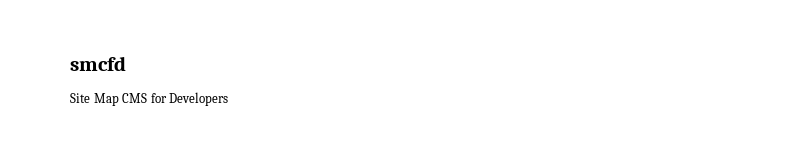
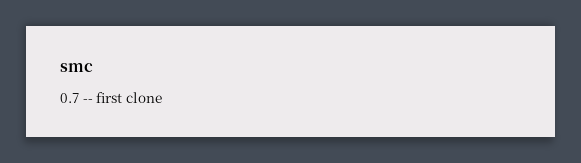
[70,56,126,71] [70,92,229,106] smcfd // Site Map CMS for Developers -> [60,63,93,72] [60,92,162,103] smc // 0.7 -- first clone

